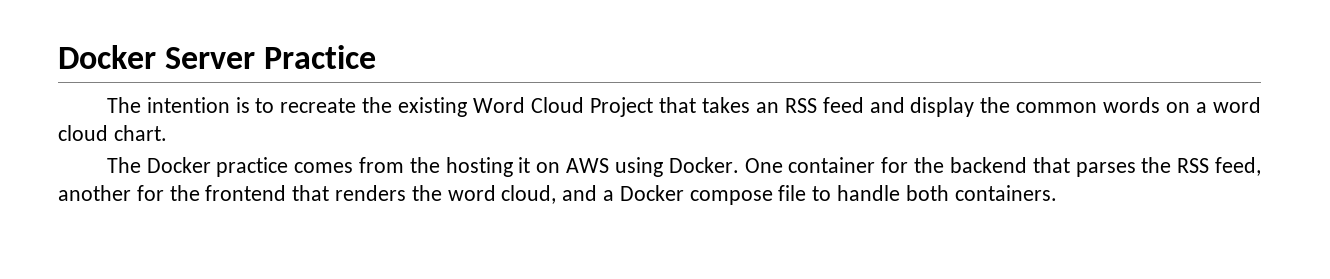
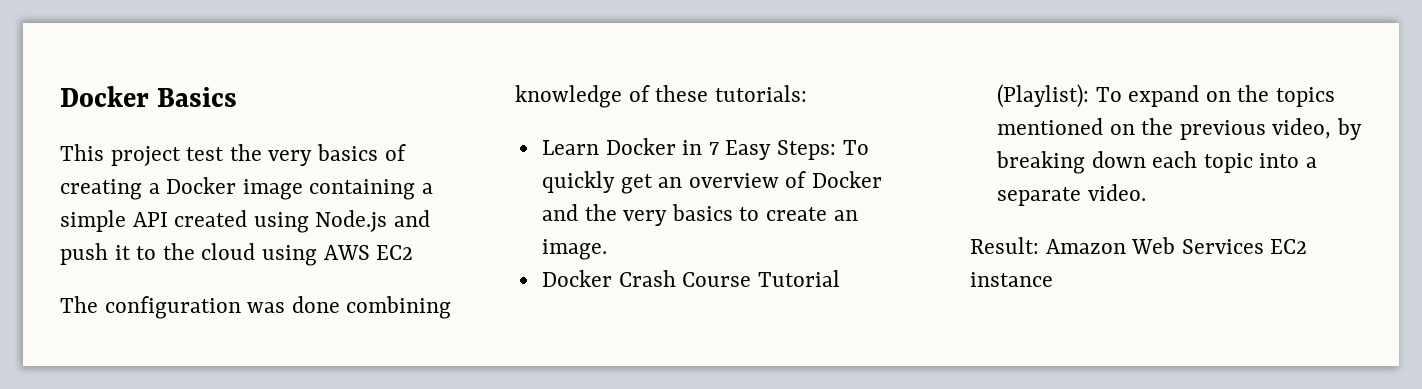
[58,45,377,69] [106,97,1261,117] [58,125,167,141] [106,157,1262,177] [58,185,1057,205] Docker Server Practice // The intention is to recreate the existing Word Cloud Project that takes an RSS feed and display the common words on a word cloud chart. // The Docker practice comes from the hosting it on AWS using Docker. One container for the backend that parses the RSS feed, another for the frontend that renders the word cloud, and a Docker compose file to handle both containers. -> [60,86,238,107] [60,144,406,166] [60,177,434,200] [60,210,431,233] [60,243,414,266] [60,296,452,319] [515,85,807,108] [541,138,869,160] [541,171,883,194] [541,204,858,226] [541,239,607,260] [541,270,840,287] [996,84,1336,108] [996,118,1363,140] [995,151,1318,174] [996,184,1146,206] [970,237,1308,254] [970,272,1053,287] Docker Basics // This project test the very basics of creating a Docker image containing a simple API created using Node.js and push it to the cloud using AWS EC2 // The configuration was done combining knowledge of these tutorials: // Learn Docker in 7 Easy Steps: To quickly get an overview of Docker and the very basics to create an image. // Docker Crash Course Tutorial (Playlist): To expand on the topics mentioned on the previous video, by breaking down each topic into a separate video. // Result: Amazon Web Services EC2 instance

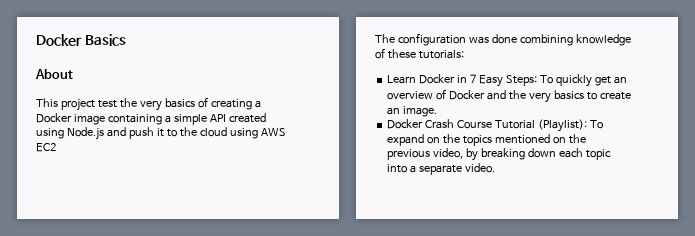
(238, 97) none -> [35,69,73,79] // About
[970,237,1308,254] [970,272,1053,287] // Result: Amazon Web Services EC2 instance -> (496, 168) none

